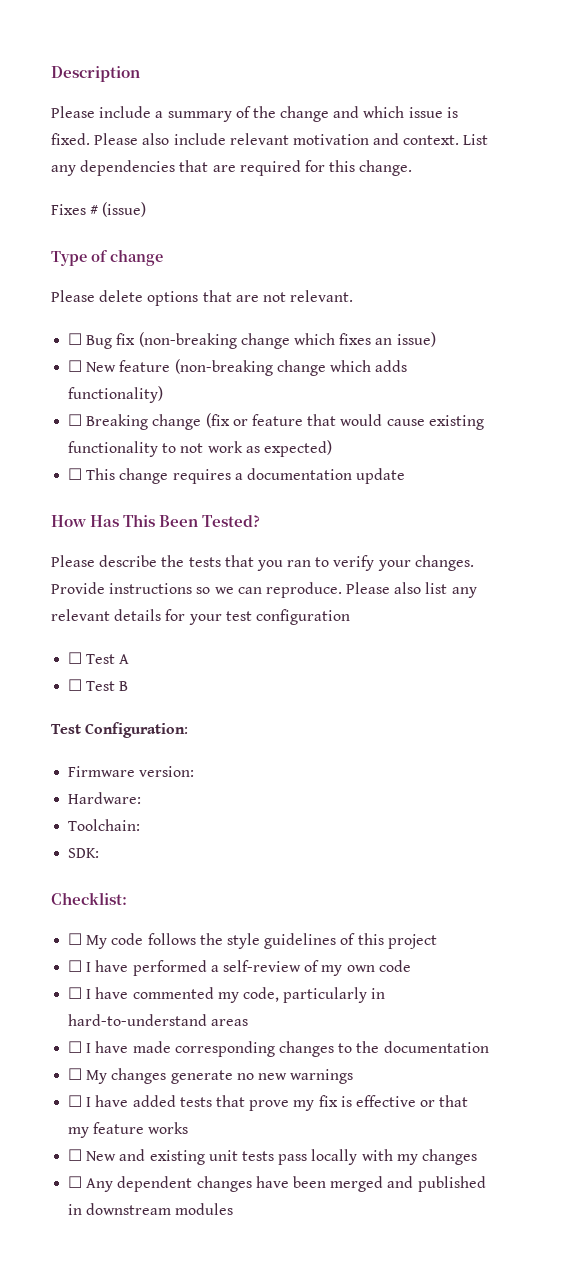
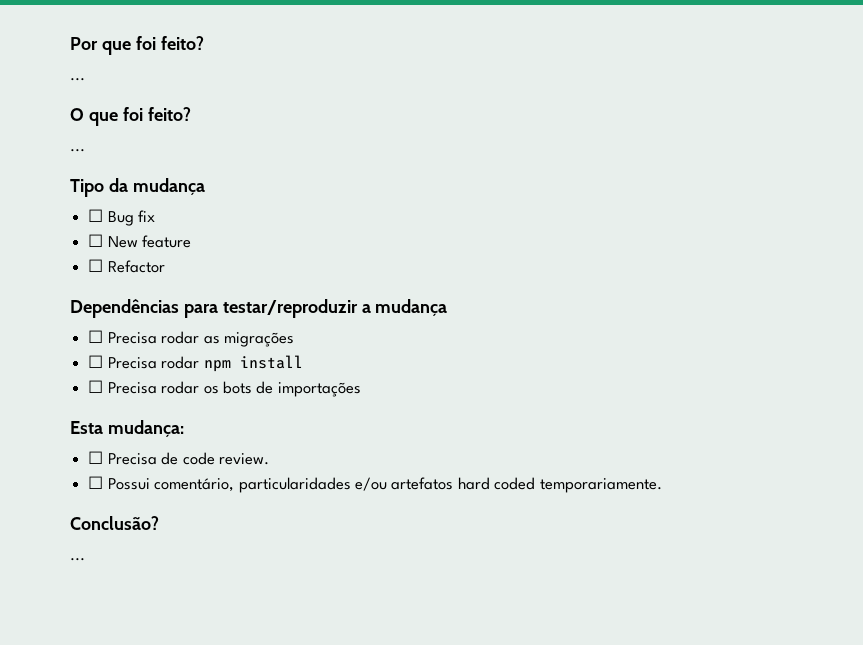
[51,66,140,82] [51,106,458,122] [51,133,489,145] [51,160,413,176] [51,202,147,217] [51,250,163,266] [51,290,354,306] [68,332,436,349] [68,359,408,376] [68,386,164,403] [68,413,484,430] [68,440,332,457] [68,468,406,484] [51,514,261,527] [51,555,474,571] [51,582,477,598] [51,609,350,625] [68,652,130,664] [68,679,129,691] [51,722,189,738] [68,766,195,777] [68,792,142,804] [68,819,141,831] [68,848,100,858] [51,892,127,905] [68,933,437,949] [68,960,411,976] [68,987,386,1003] [68,1014,249,1026] [68,1041,489,1057] [68,1068,354,1084] [68,1095,469,1111] [68,1122,189,1138] [68,1149,477,1165] [68,1176,486,1192] [68,1203,234,1215] Description // Please include a summary of the change and which issue is fixed. Please also include relevant motivation and context. List any dependencies that are required for this change. // Fixes # (issue) // Type of change // Please delete options that are not relevant. // ☐ Bug fix (non-breaking change which fixes an issue) // ☐ New feature (non-breaking change which adds functionality) // ☐ Breaking change (fix or feature that would cause existing functionality to not work as expected) // ☐ This change requires a documentation update // How Has This Been Tested? // Please describe the tests that you ran to verify your changes. Provide instructions so we can reproduce. Please also list any relevant details for your test configuration // ☐ Test A // ☐ Test B // Test Configuration: // Firmware version: // Hardware: // Toolchain: // SDK: // Checklist: // ☐ My code follows the style guidelines of this project // ☐ I have performed a self-review of my own code // ☐ I have commented my code, particularly in hard-to-understand areas // ☐ I have made corresponding changes to the documentation // ☐ My changes generate no new warnings // ☐ I have added tests that prove my fix is effective or that my feature works // ☐ New and existing unit tests pass locally with my changes // ☐ Any dependent changes have been merged and published in downstream modules -> [70,36,204,55] [70,78,85,81] [70,107,191,126] [70,149,85,152] [70,178,205,197] [88,209,156,226] [88,234,192,248] [88,259,165,273] [70,299,448,318] [88,330,294,347] [88,355,303,372] [88,380,361,397] [70,420,184,437] [88,451,269,465] [88,476,662,493] [70,516,159,530] [70,558,85,561] Por que foi feito? // ... // O que foi feito? // ... // Tipo da mudança // ☐ Bug fix // ☐ New feature // ☐ Refactor // Dependências para testar/reproduzir a mudança // ☐ Precisa rodar as migrações // ☐ Precisa rodar npm install // ☐ Precisa rodar os bots de importações // Esta mudança: // ☐ Precisa de code review. // ☐ Possui comentário, particularidades e/ou artefatos hard coded temporariamente. // Conclusão? // ...

